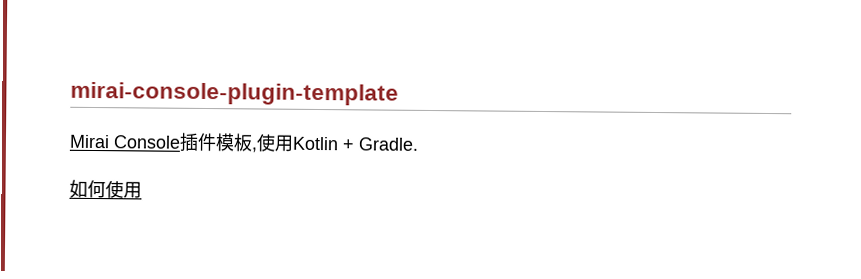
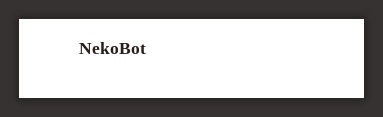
[70,81,399,106] [69,132,419,153] [69,179,142,199] mirai-console-plugin-template // Mirai Console插件模板,使用Kotlin + Gradle. // 如何使用 -> [79,42,146,54] NekoBot

